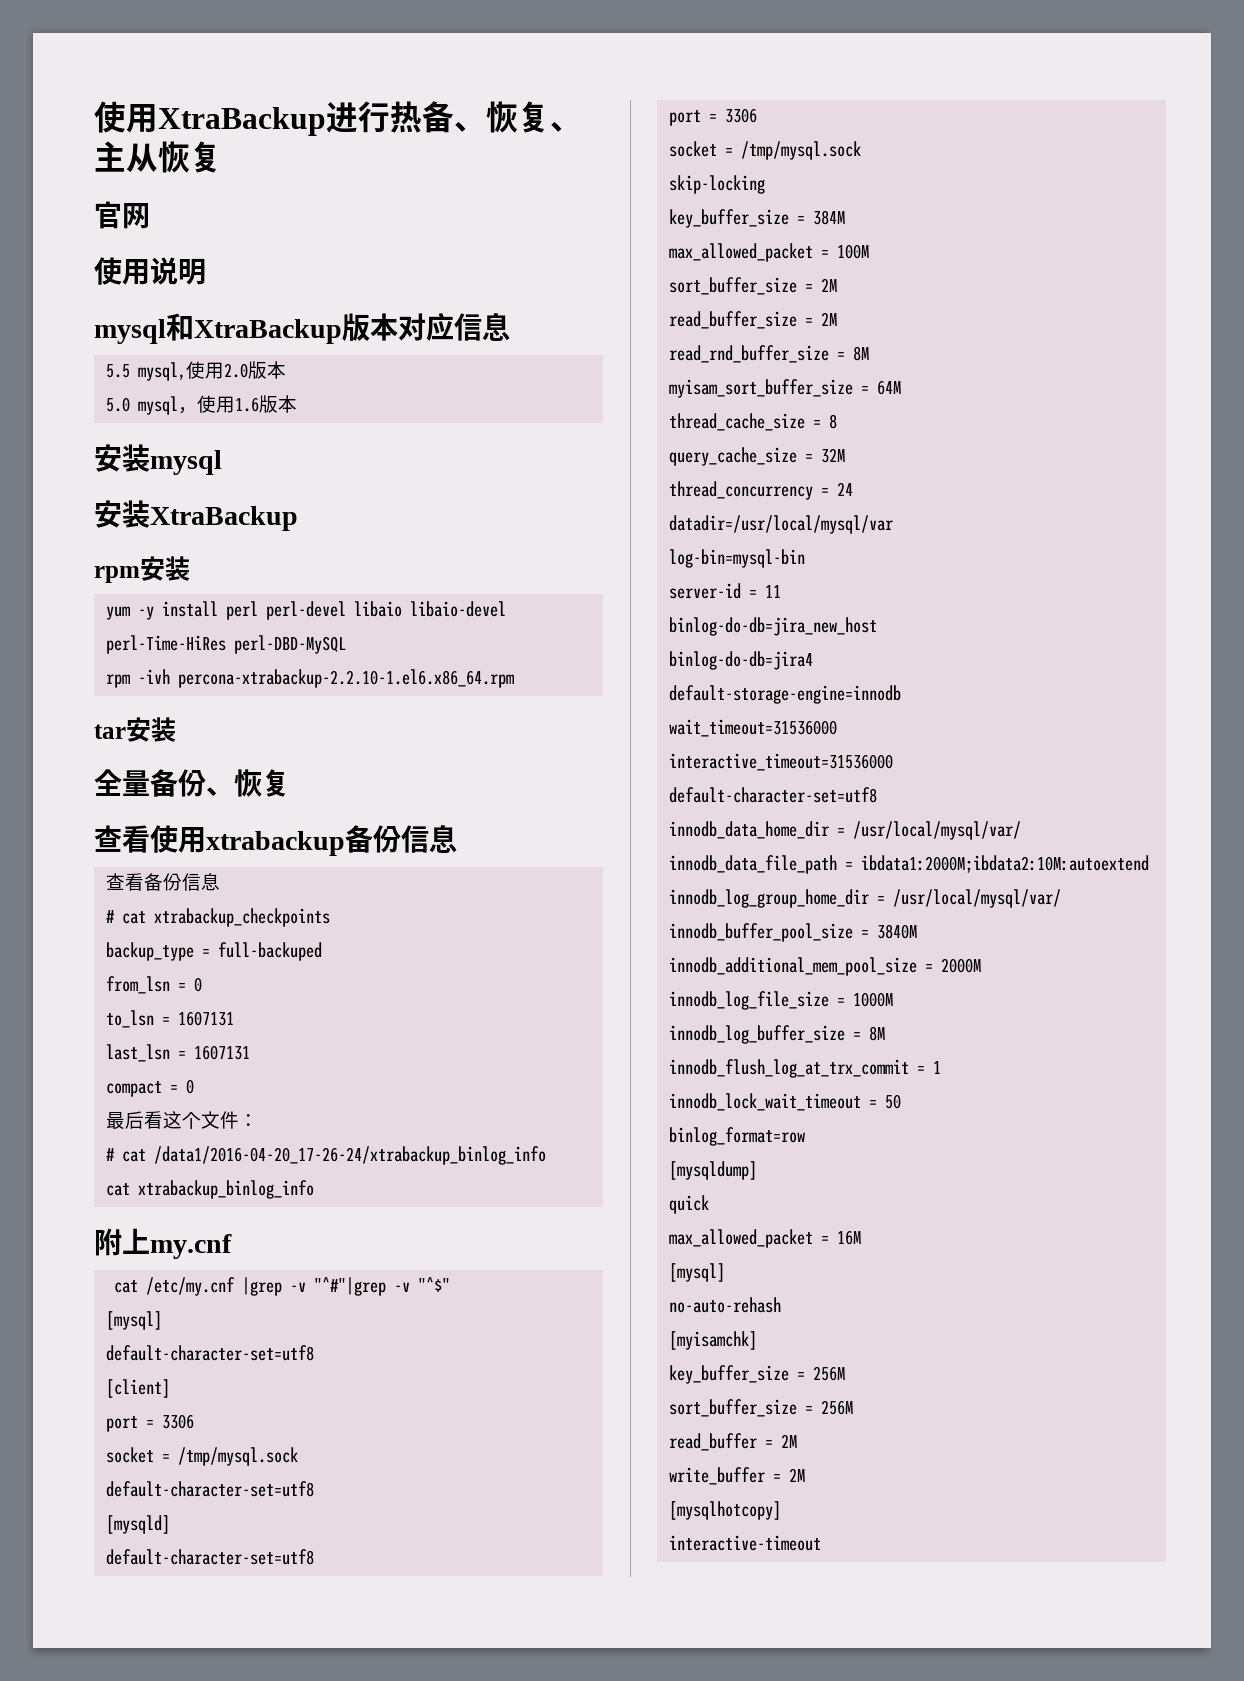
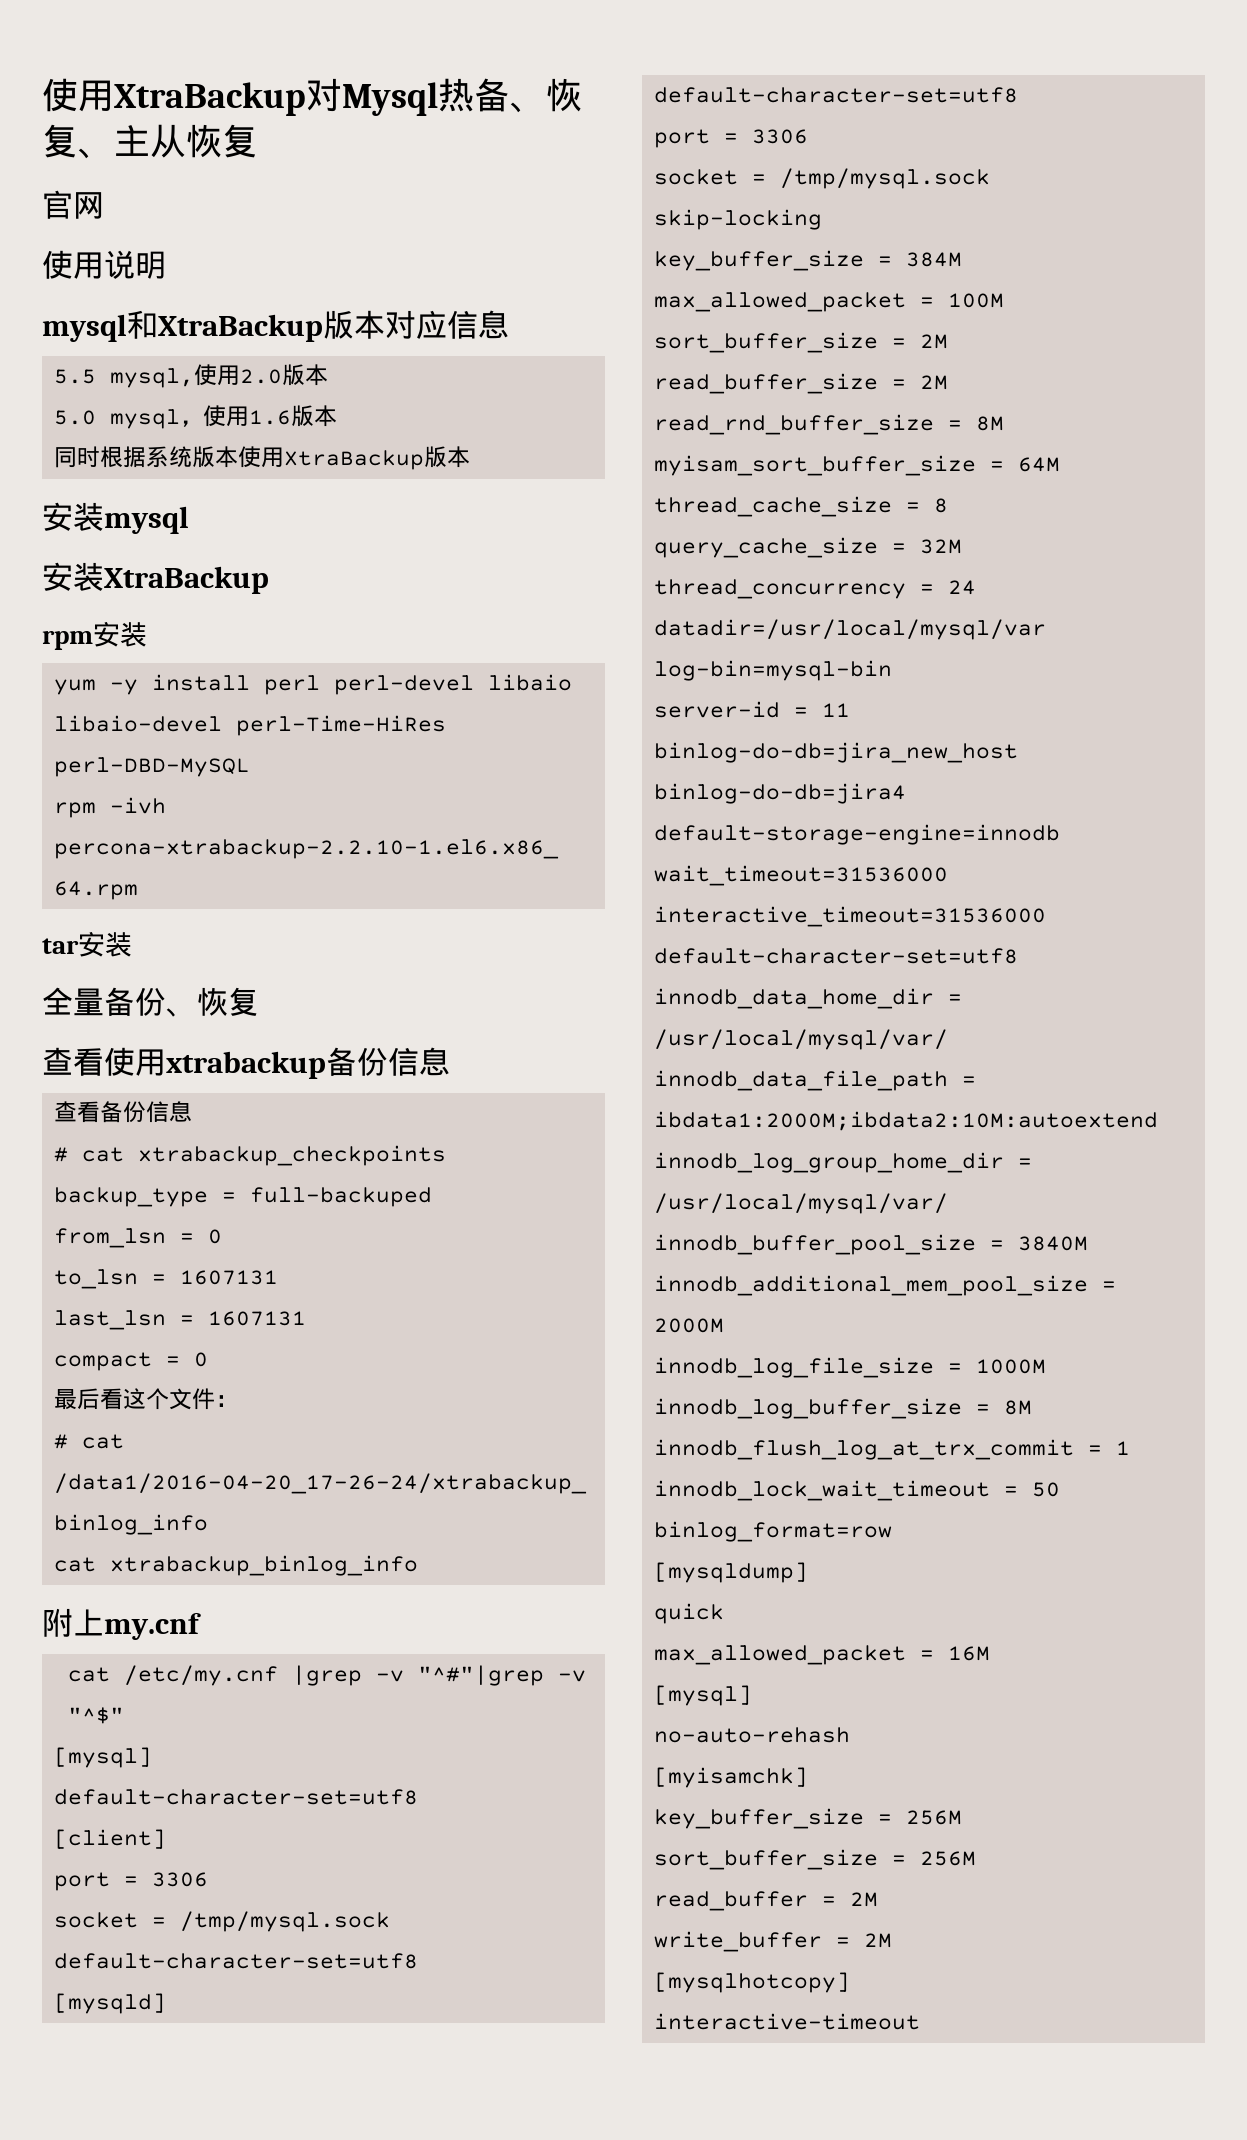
[94,101,390,136] 使用XtraBackup进行 -> [42,78,438,116] 使用XtraBackup对Mysql
(297, 404) none -> [54,446,470,470] // 同时根据系统版本使用XtraBackup版本

